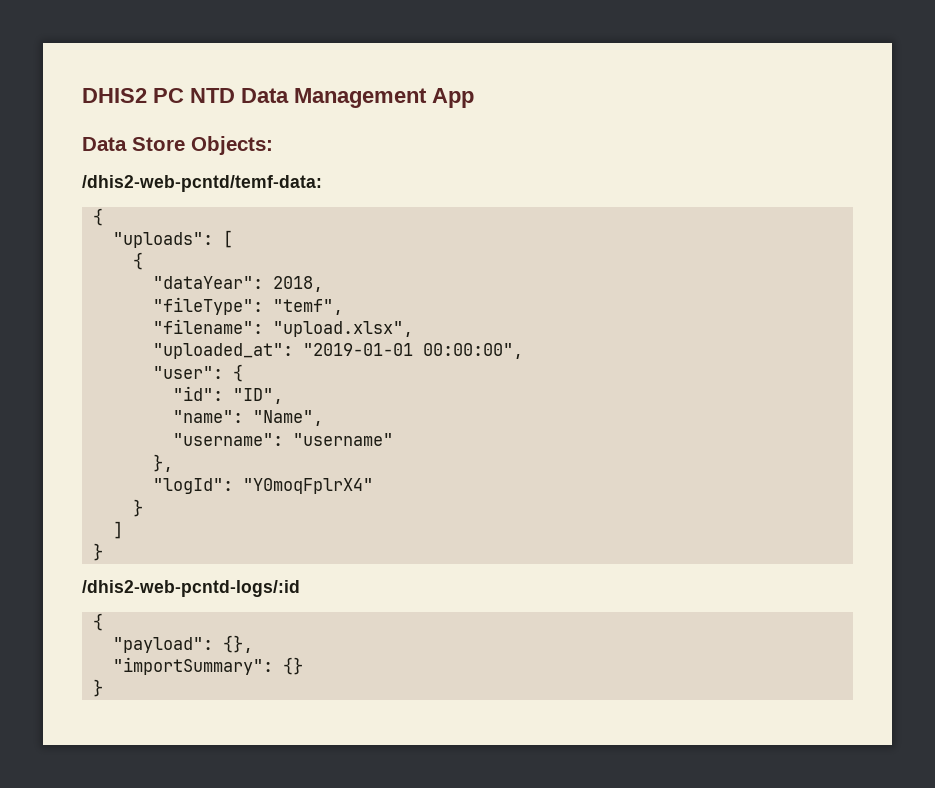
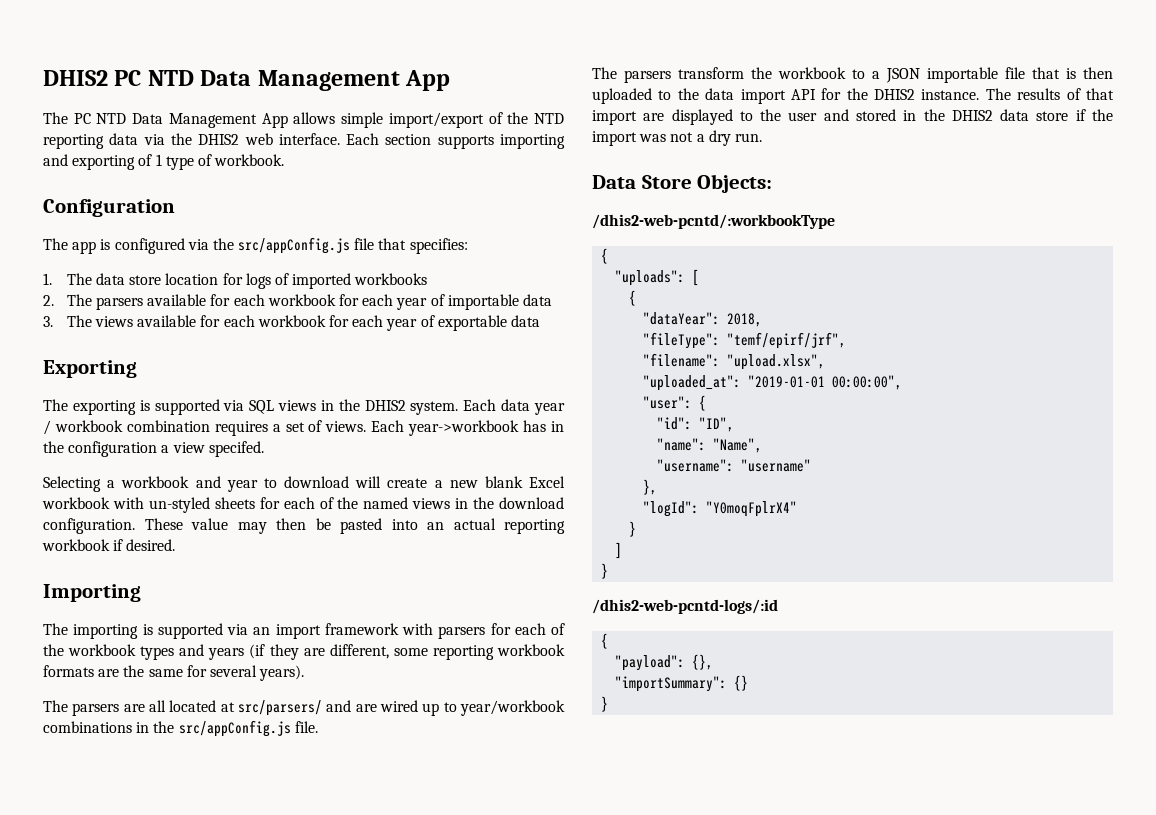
(474, 98) none -> [43,112,564,128] [43,133,565,149] [43,154,285,170] [43,199,175,217] [43,237,468,254] [43,273,428,289] [43,294,552,310] [43,315,540,331] [43,360,137,378] [43,399,566,415] [43,420,565,436] [43,441,264,457] [43,476,565,492] [42,497,565,513] [43,518,565,534] [42,539,176,551] [43,584,141,602] [43,623,565,639] [43,644,565,660] [43,665,305,681] [43,700,565,716] [43,720,318,737] [592,67,1113,83] [592,88,1114,104] [592,109,1113,125] [592,130,762,146] // The PC NTD Data Management App allows simple import/export of the NTD reporting data via the DHIS2 web interface. Each section supports importing and exporting of 1 type of workbook. // Configuration // The app is configured via the src/appConfig.js file that specifies: // 1. The data store location for logs of imported workbooks // 2. The parsers available for each workbook for each year of importable data // 3. The views available for each workbook for each year of exportable data // Exporting // The exporting is supported via SQL views in the DHIS2 system. Each data year / workbook combination requires a set of views. Each year->workbook has in the configuration a view specifed. // Selecting a workbook and year to download will create a new blank Excel workbook with un-styled sheets for each of the named views in the download configuration. These value may then be pasted into an actual reporting workbook if desired. // Importing // The importing is supported via an import framework with parsers for each of the workbook types and years (if they are different, some reporting workbook formats are the same for several years). // The parsers are all located at src/parsers/ and are wired up to year/workbook combinations in the src/appConfig.js file. // The parsers transform the workbook to a JSON importable file that is then uploaded to the data import API for the DHIS2 instance. The results of that import are displayed to the user and stored in the DHIS2 data store if the import was not a dry run.
[82,175,322,192] /dhis2-web-pcntd/temf-data: -> [592,214,835,229] /dhis2-web-pcntd/:workbookType
[272,299,343,315] "temf", -> [727,332,847,349] "temf/epirf/jrf",

